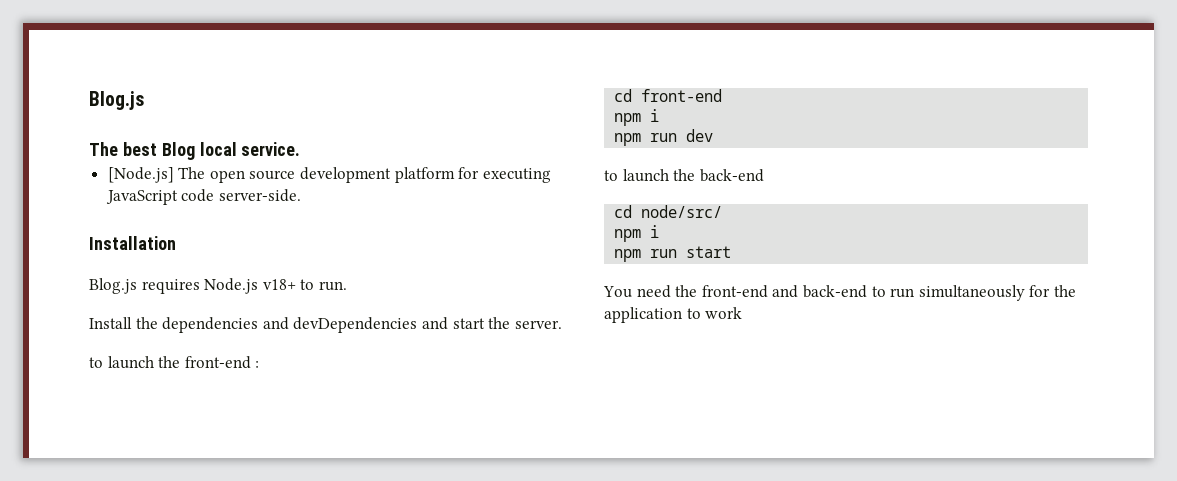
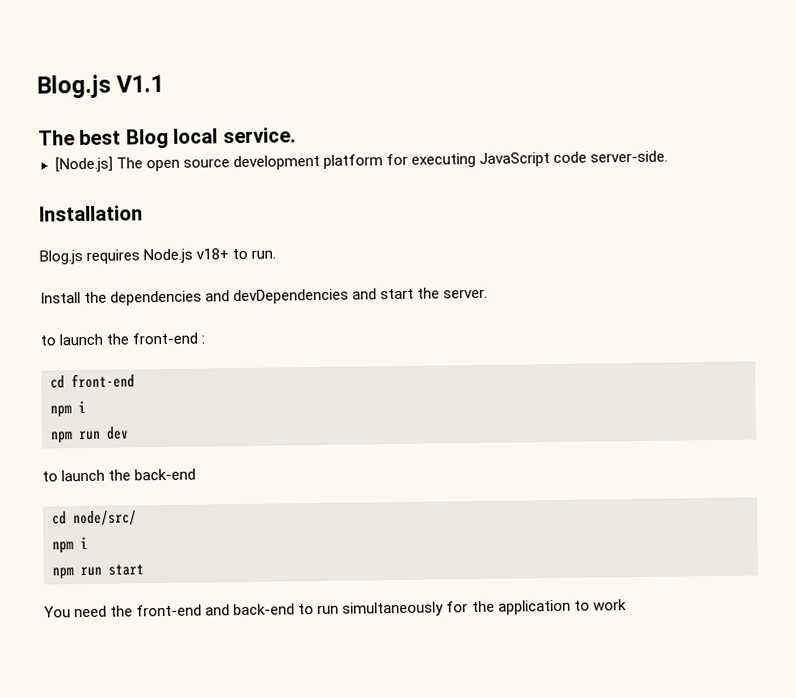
[89,91,144,110] Blog.js -> [37,74,165,99] Blog.js V1.1

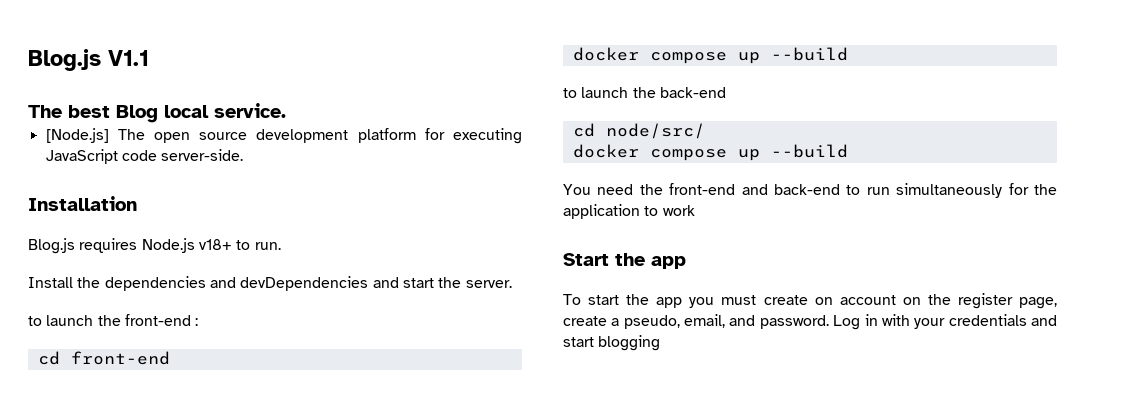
[50,400,86,418] [51,426,129,444] npm i // npm run dev -> [572,47,848,64] docker compose up --build
[52,536,88,554] [52,564,144,580] npm i // npm run start -> [572,144,848,161] docker compose up --build
(627, 605) none -> [563,253,686,269] [563,293,1057,309] [563,314,1057,330] [563,335,661,351] // Start the app // To start the app you must create on account on the register page, create a pseudo, email, and password. Log in with your credentials and start blogging

